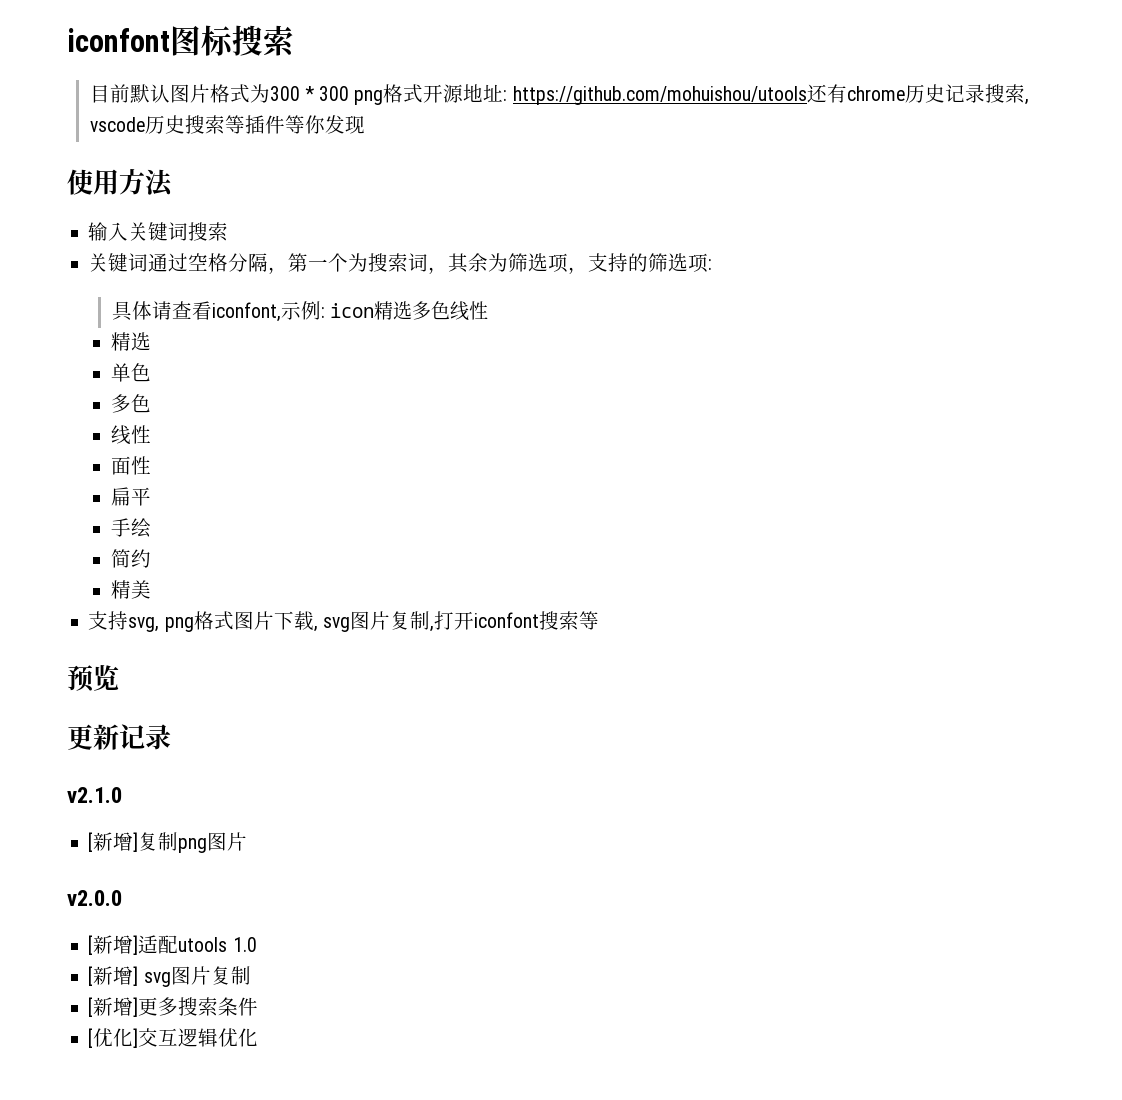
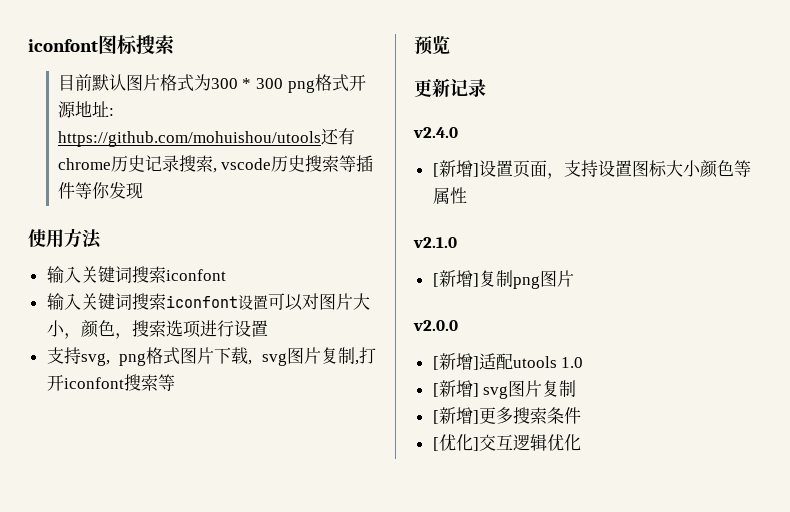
[88,253,713,274] [112,301,489,322] [111,332,152,351] [111,363,152,382] [111,394,152,413] [111,425,152,445] [111,456,152,475] [111,487,152,506] [111,518,152,538] [111,549,152,568] [111,580,152,599] // 关键词通过空格分隔，第一个为搜索词，其余为筛选项，支持的筛选项: // 具体请查看iconfont,示例: icon精选多色线性 // 精选 // 单色 // 多色 // 线性 // 面性 // 扁平 // 手绘 // 简约 // 精美 -> [165,269,226,281] [46,293,370,311] [46,320,268,339] iconfont // 输入关键词搜索iconfont设置可以对图片大小，颜色，搜索选项进行设置
(171, 737) none -> [413,127,458,138] [432,160,751,179] [432,187,467,204] // v2.4.0 // [新增]设置页面，支持设置图标大小颜色等属性

